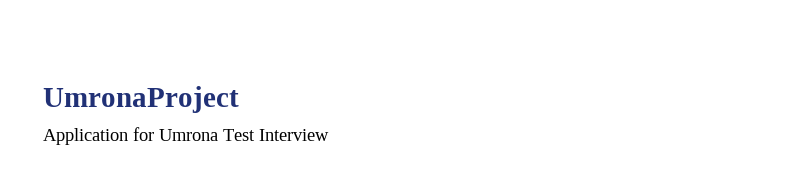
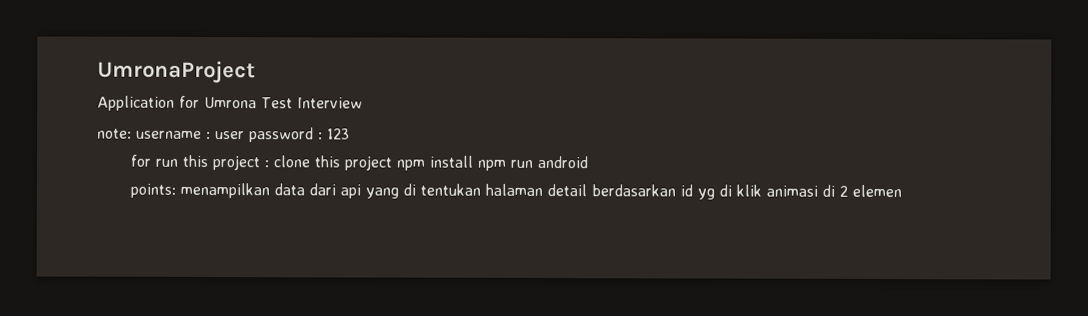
(329, 135) none -> [97,127,350,143] [129,154,589,171] [129,182,902,200] // note: username : user password : 123 // for run this project : clone this project npm install npm run android // points: menampilkan data dari api yang di tentukan halaman detail berdasarkan id yg di klik animasi di 2 elemen

